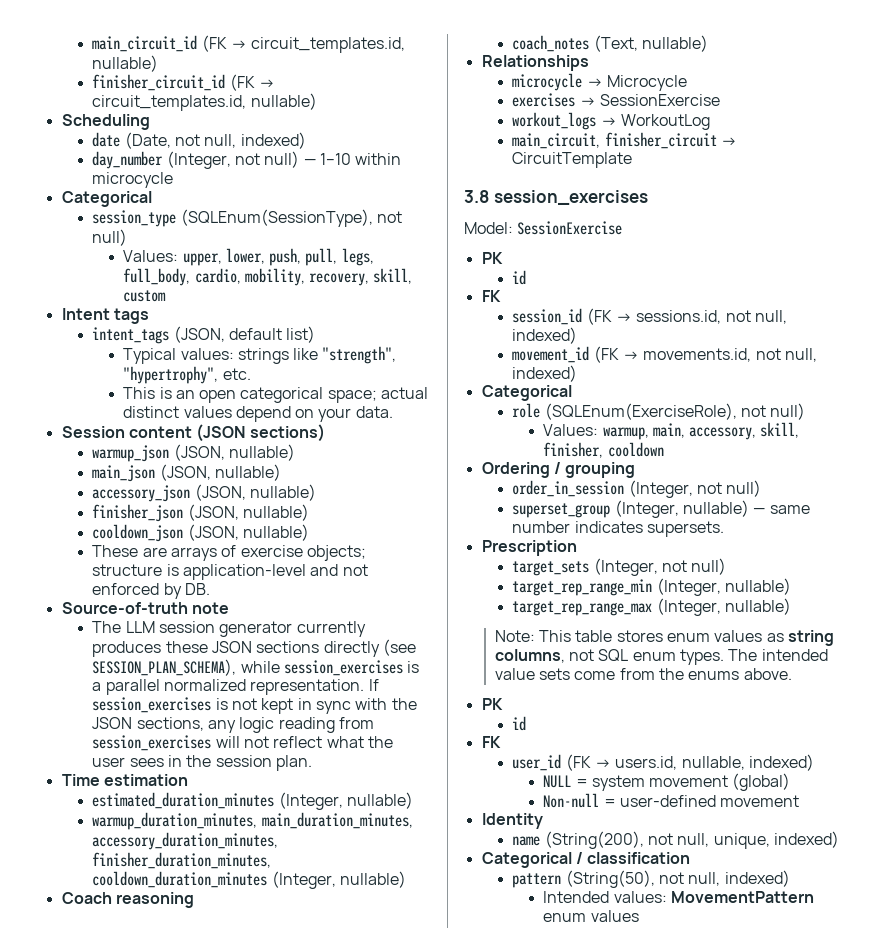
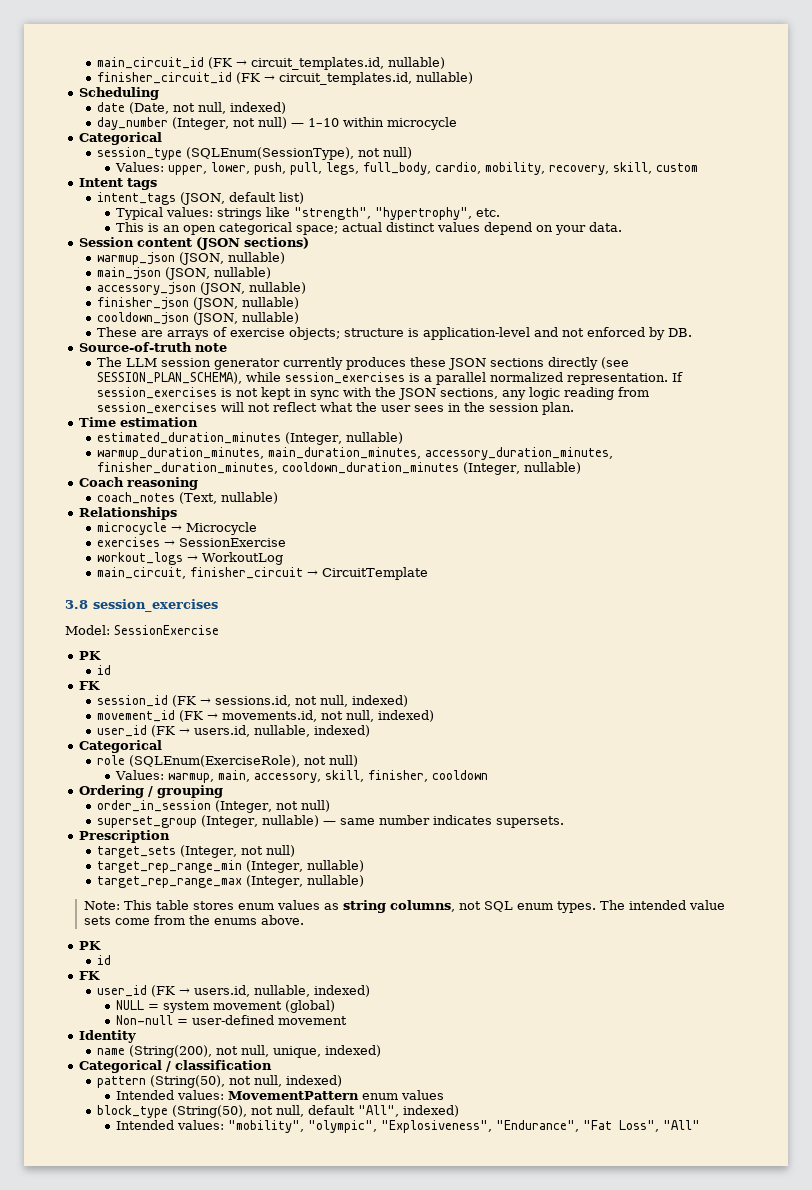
(578, 373) none -> [97,725,371,737] // user_id (FK → users.id, nullable, indexed)
(639, 916) none -> [97,1105,460,1118] [116,1120,701,1133] // block_type (String(50), not null, default "All", indexed) // Intended values: "mobility", "olympic", "Explosiveness", "Endurance", "Fat Loss", "All"

